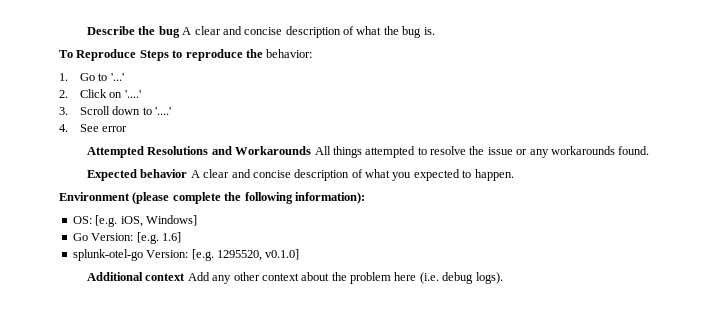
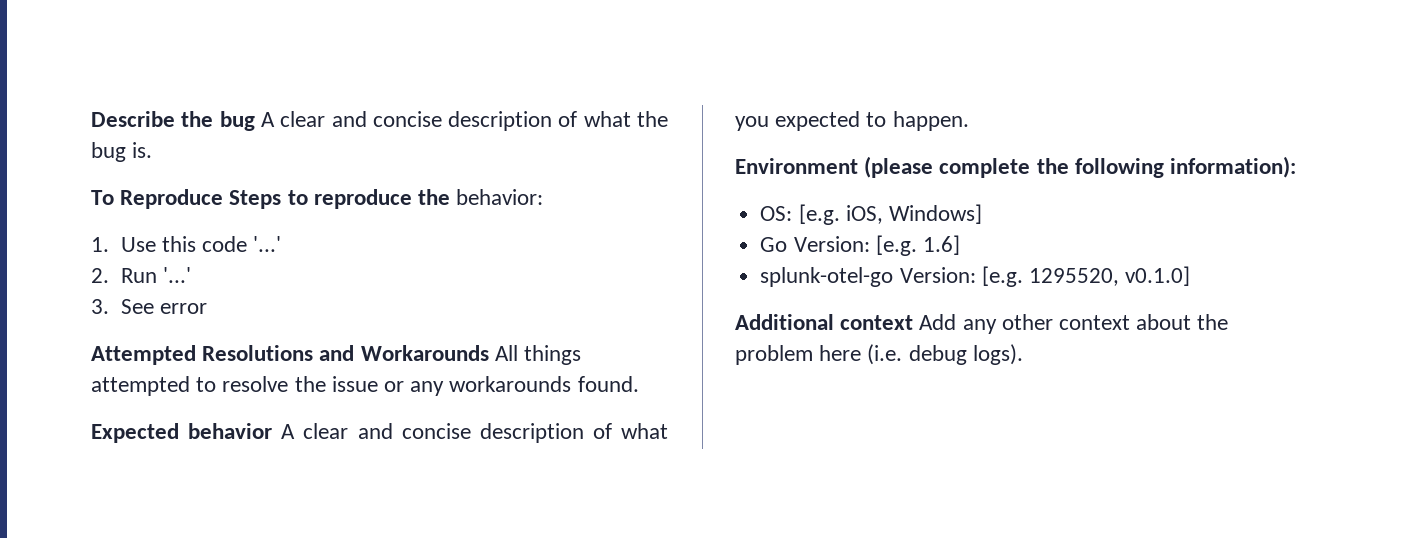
[79,73,108,81] Go to -> [120,236,247,252] Use this code
[79,89,141,98] [59,106,172,115] [59,124,68,132] Click on '....' // 3. Scroll down to '....' // 4. -> [120,267,191,283] [91,299,109,314] Run '...' // 3.

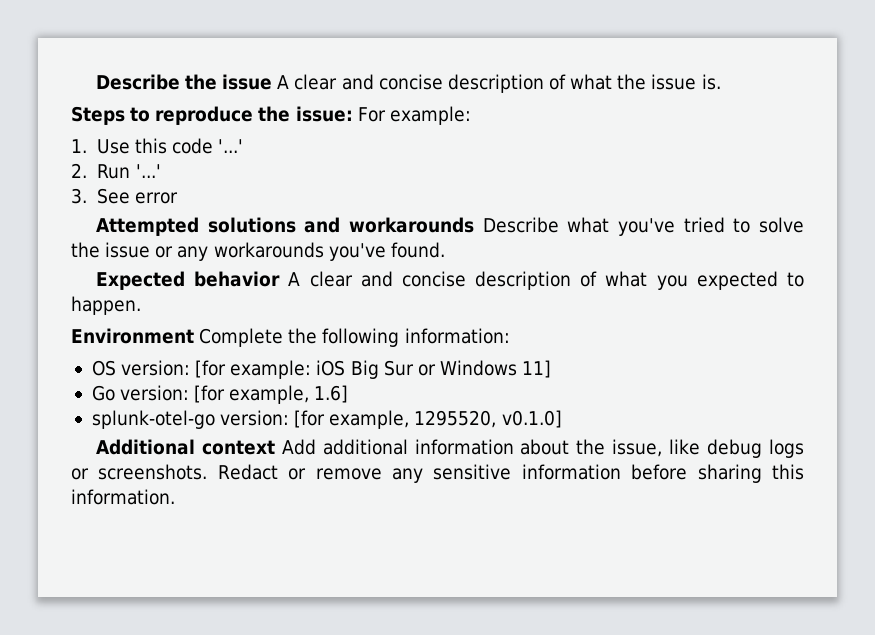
[219,111,255,131] bug -> [222,74,273,90] issue
[91,142,126,162] bug -> [651,74,697,90] issue
[91,189,224,209] To Reproduce -> (721, 82) none
[456,189,544,205] behavior: -> [295,106,471,125] issue: For example:
[202,345,582,365] [91,376,289,396] Resolutions and Workarounds All things attempted to resolve -> [207,217,805,236] solutions and workarounds Describe what you've tried to solve
(572, 384) none -> [328,243,386,261] you've
[864,156,1297,178] [760,204,982,225] [760,235,917,256] (please complete the following information): // OS: [e.g. iOS, Windows] // Go Version: [e.g. -> [199,328,510,347] [91,360,552,379] [91,385,310,404] Complete the following information: // OS version: [for example: iOS Big Sur or Windows 11] // Go version: [for example,
[899,266,1023,287] Version: [e.g. -> [220,410,410,429] version: [for example,
[962,314,1229,334] [735,344,1023,365] any other context about the problem here (i.e. debug logs). -> [322,439,804,458] [71,464,804,483] [71,489,175,505] additional information about the issue, like debug logs or screenshots. Redact or remove any sensitive information before sharing this information.

